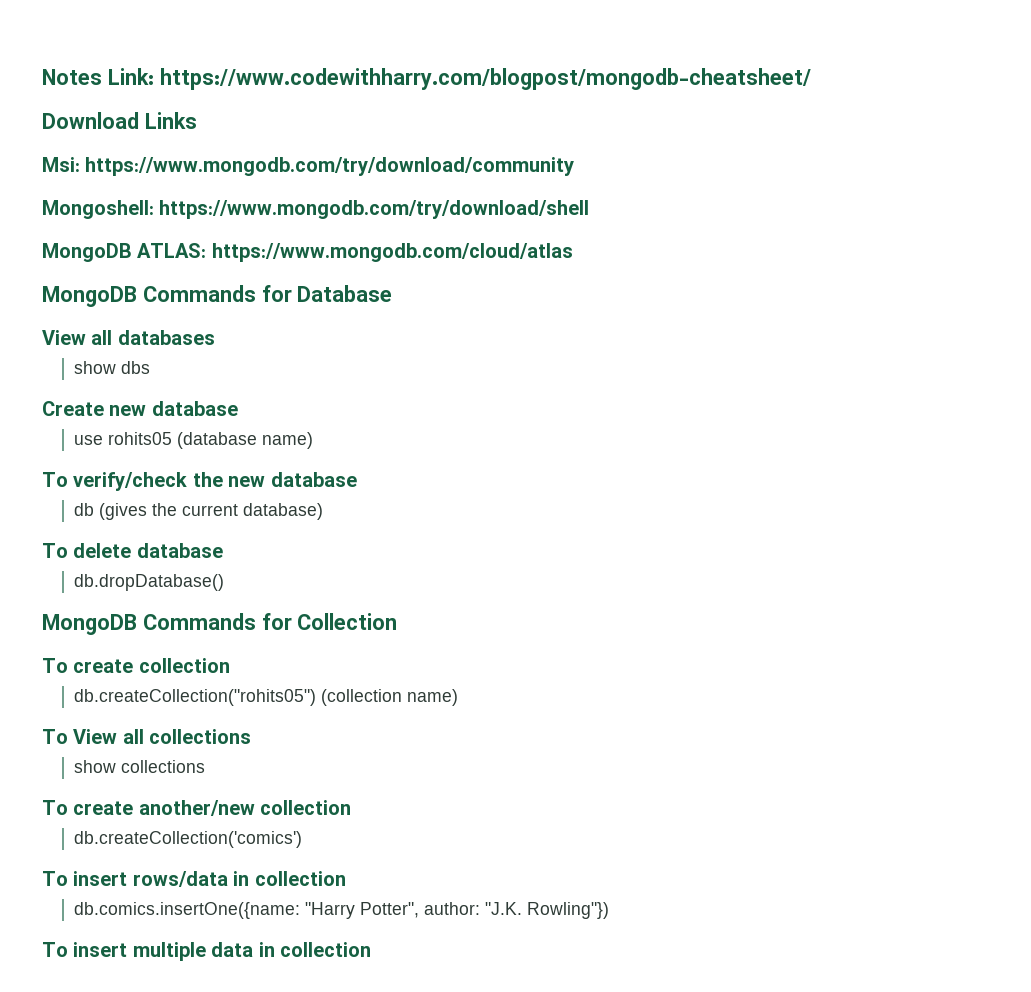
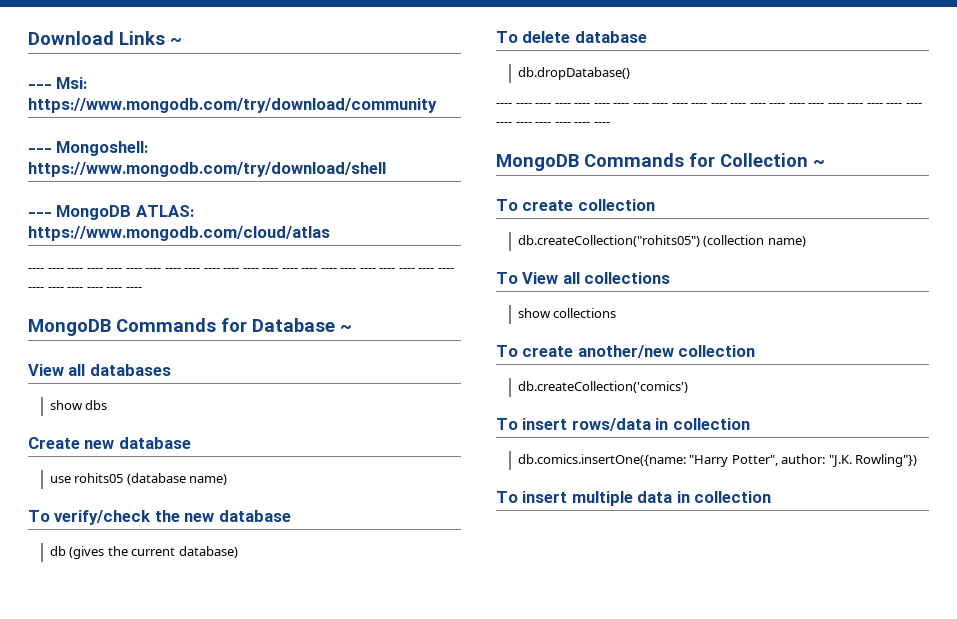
[42,68,811,90] Notes Link: https://www.codewithharry.com/blogpost/mongodb-cheatsheet/ // -> (28, 38) none
(197, 120) // -> [170,37,182,45] [28,84,52,89] ~ // ---
(575, 166) none -> [28,148,52,153] ---
(590, 209) none -> [28,212,52,217] ---
(573, 252) none -> [28,268,454,272] [28,287,142,291] // ---- ---- ---- ---- ---- ---- ---- ---- ---- ---- ---- ---- ---- ---- ---- ---- ---- ---- ---- ---- ---- ---- ---- ---- ---- ---- ---- ----
(393, 293) none -> [340,324,352,332] ~
(225, 582) none -> [496,103,922,107] [496,122,610,126] // ---- ---- ---- ---- ---- ---- ---- ---- ---- ---- ---- ---- ---- ---- ---- ---- ---- ---- ---- ---- ---- ---- ---- ---- ---- ---- ---- ----
(398, 621) none -> [813,159,825,167] ~

